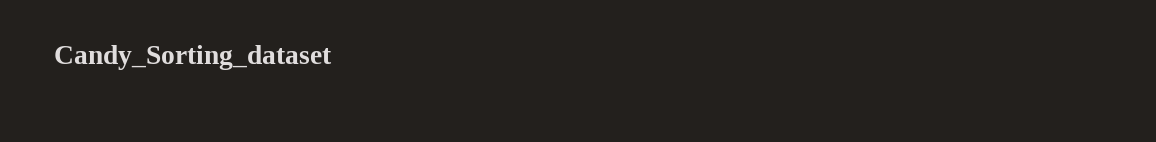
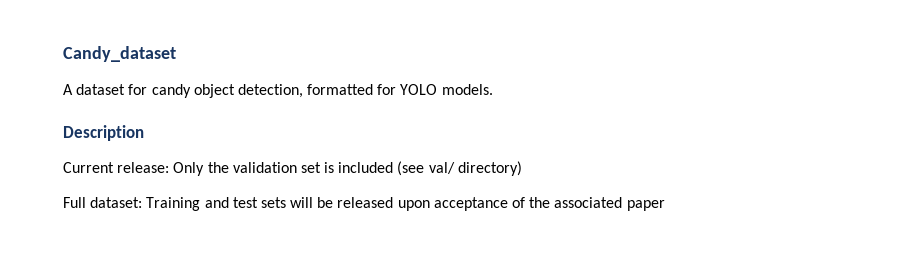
[54,45,332,70] Candy_Sorting_dataset -> [63,46,176,62] [63,84,493,98] [63,125,144,141] [63,161,522,176] [63,197,665,211] Candy_dataset // A dataset for candy object detection, formatted for YOLO models. // Description // Current release: Only the validation set is included (see val/ directory) // Full dataset: Training and test sets will be released upon acceptance of the associated paper

